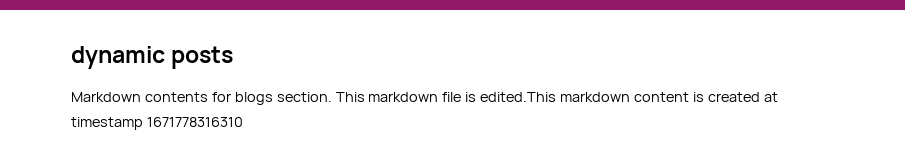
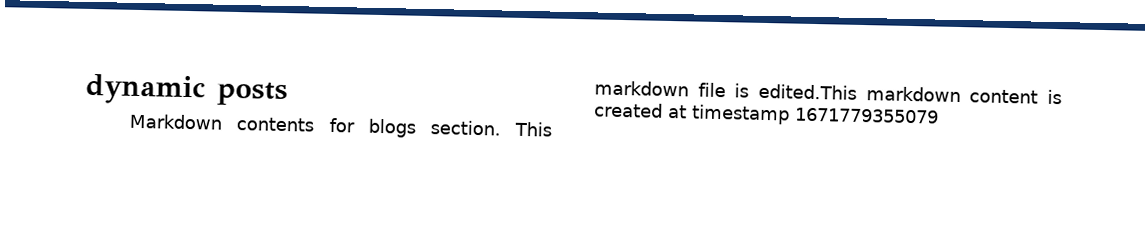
[146,117,243,127] 1671778316310 -> [795,107,939,124] 1671779355079

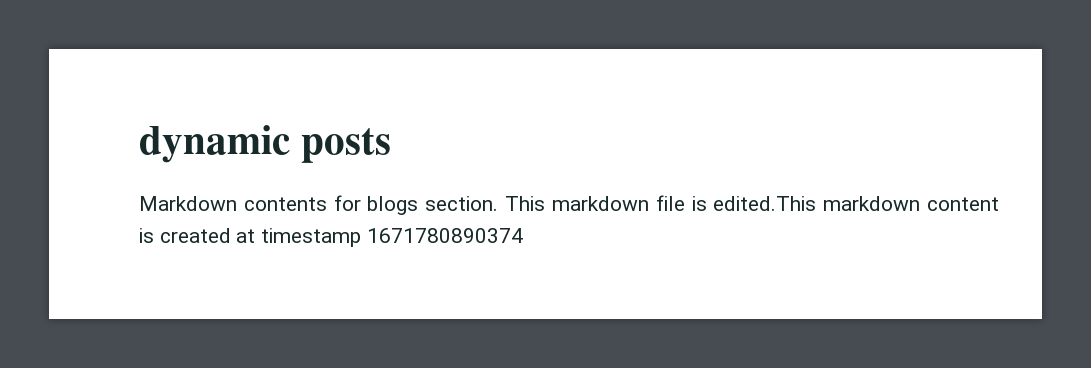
[795,107,939,124] 1671779355079 -> [366,228,523,243] 1671780890374

